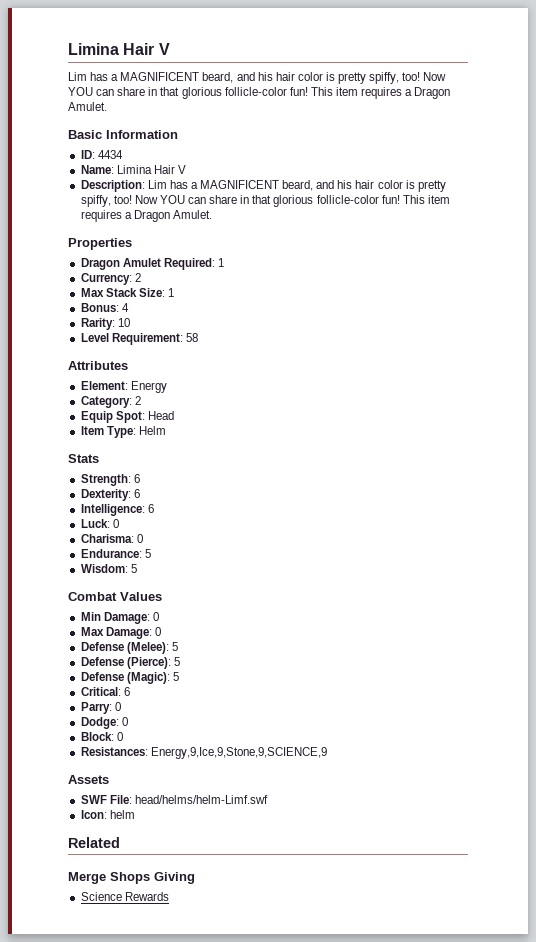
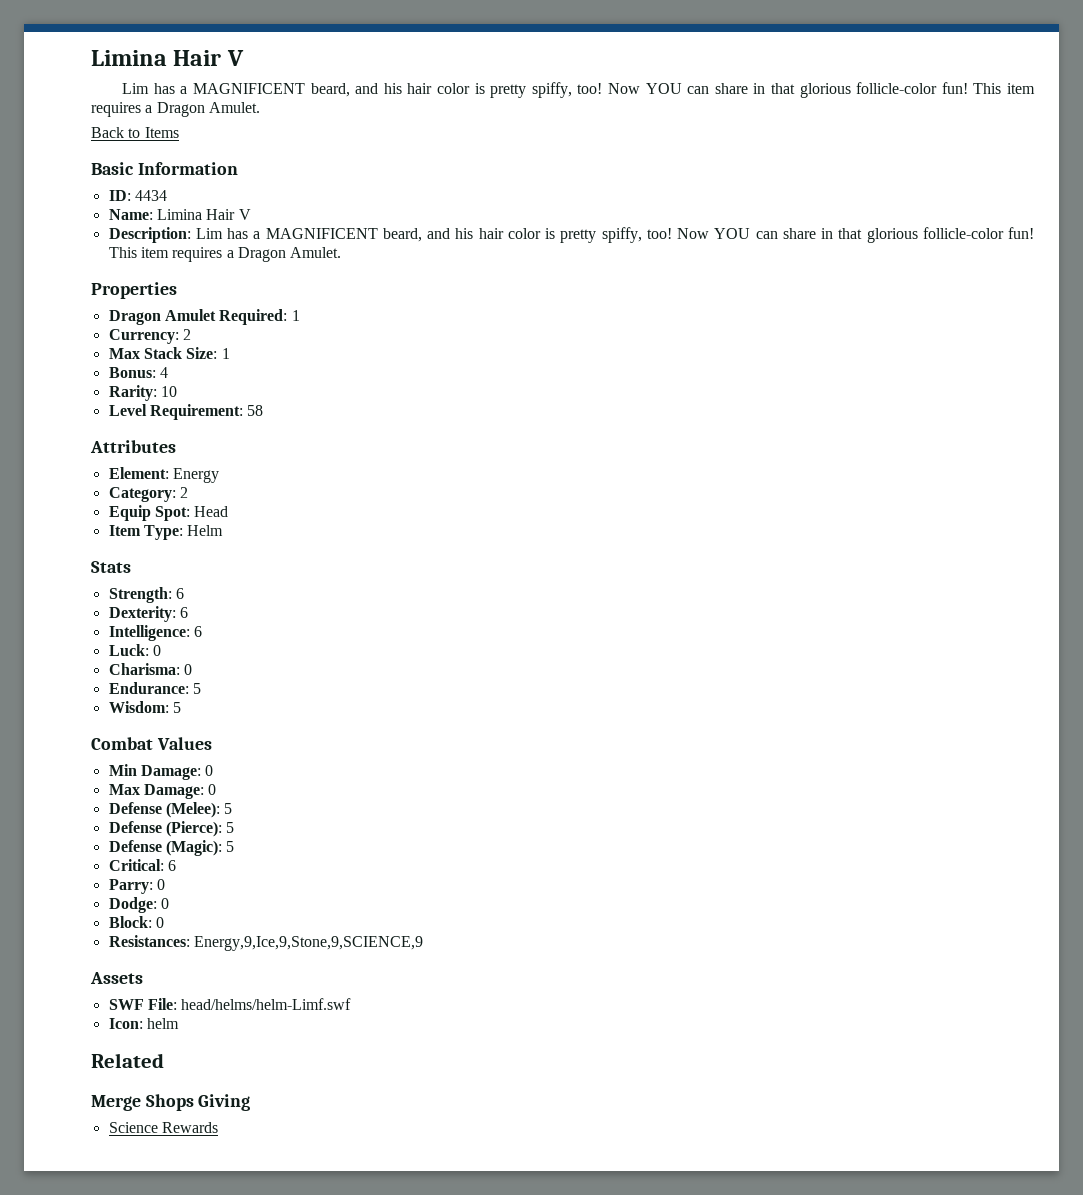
(107, 106) none -> [91,127,179,138] // Back to Items

